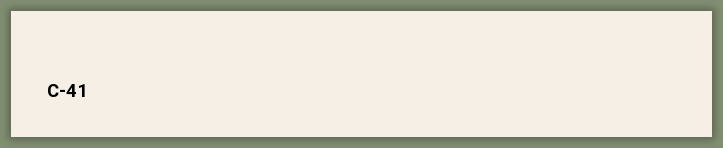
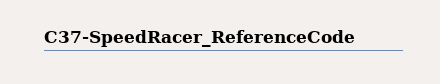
[47,84,88,97] C-41 -> [44,30,355,47] C37-SpeedRacer_ReferenceCode

